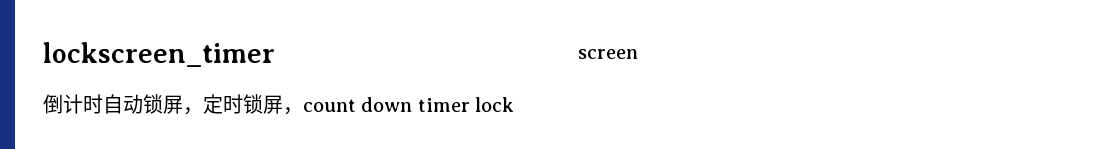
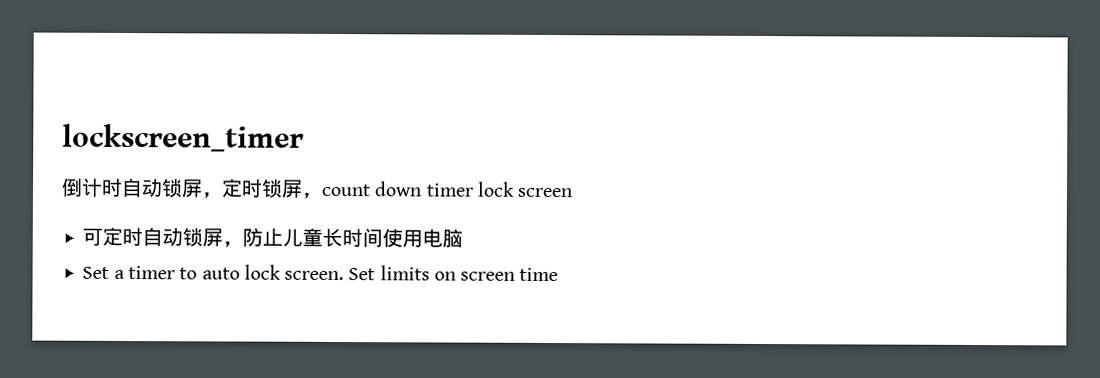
(638, 54) none -> [82,226,464,248] [82,264,559,282] // 可定时自动锁屏，防止儿童长时间使用电脑 // Set a timer to auto lock screen. Set limits on screen time

